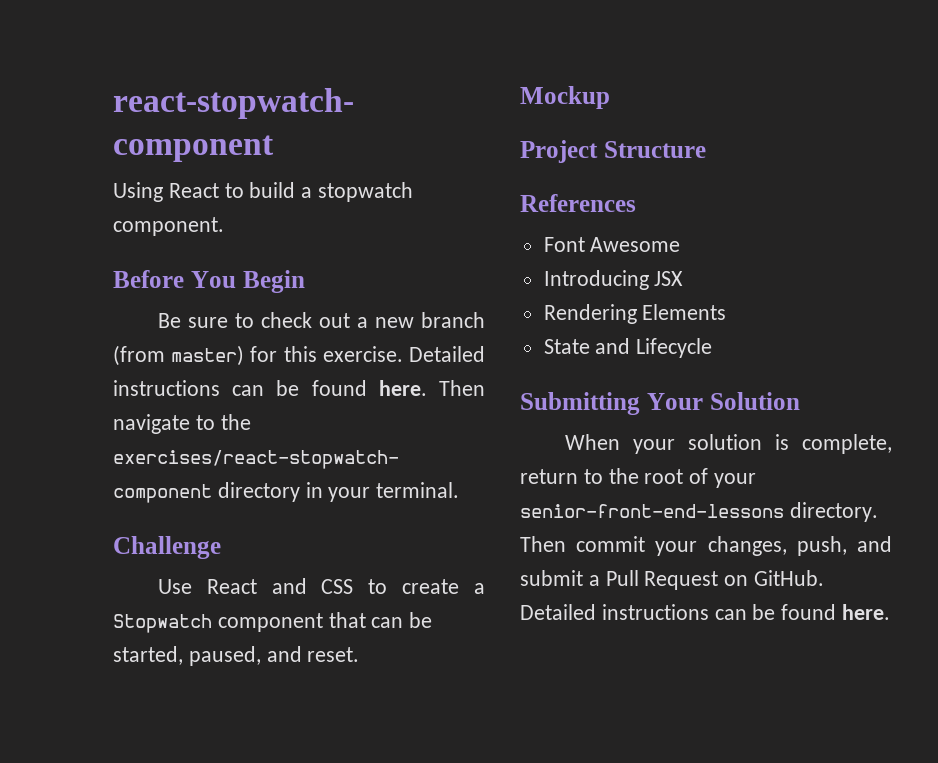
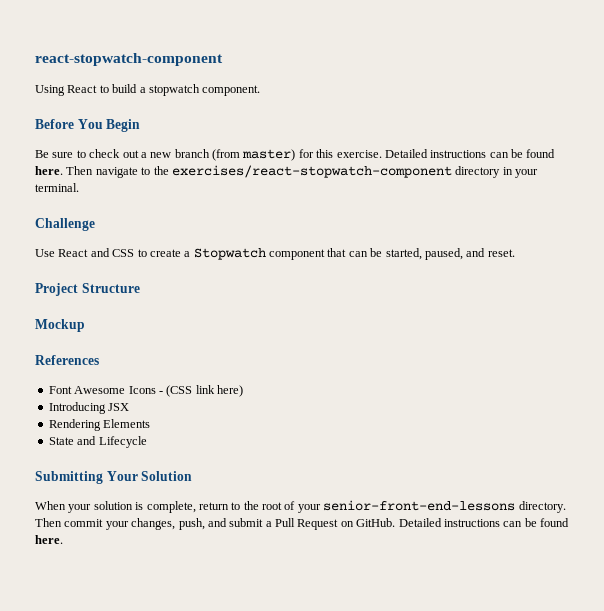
[520,86,610,109] // Mockup -> (515, 253) none
(706, 149) none -> [35,319,85,332] // Mockup
(681, 244) none -> [128,385,243,397] Icons - (CSS link here)

